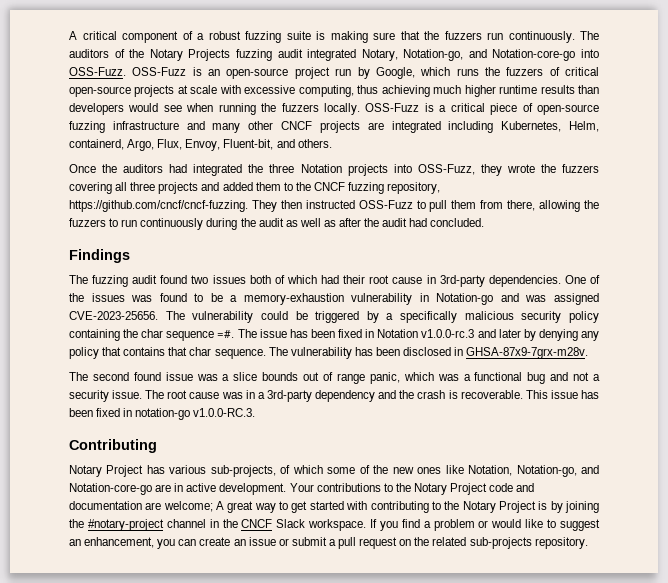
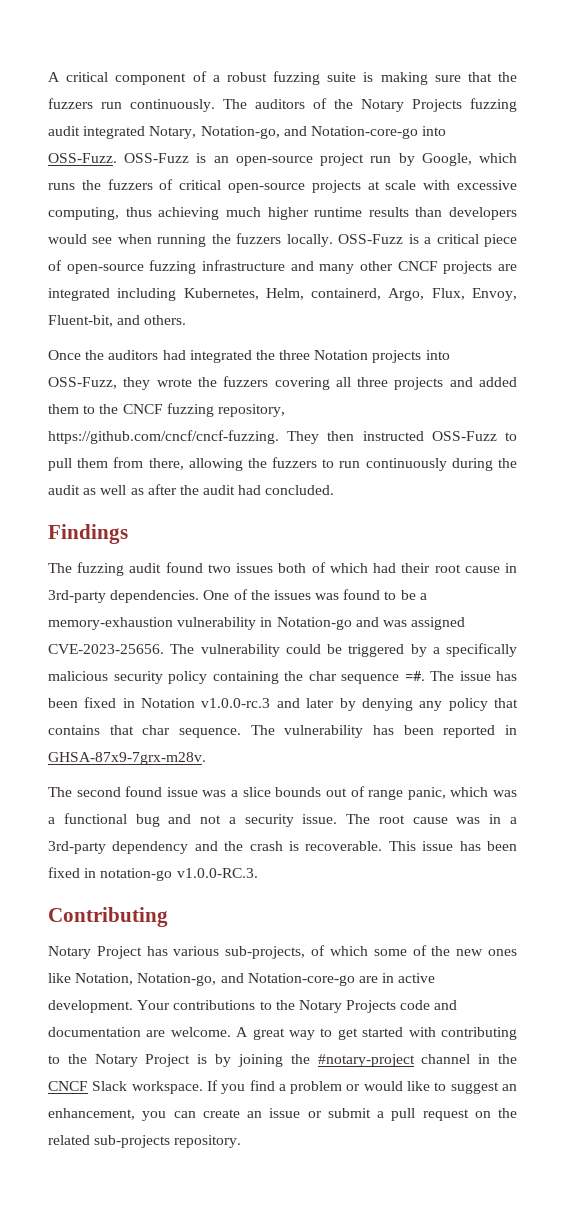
[403,347,452,356] disclosed -> [443,725,496,738] reported
[450,483,488,495] Project -> [346,1000,397,1013] Projects
[163,501,213,512] welcome; -> [170,1027,231,1037] welcome.

